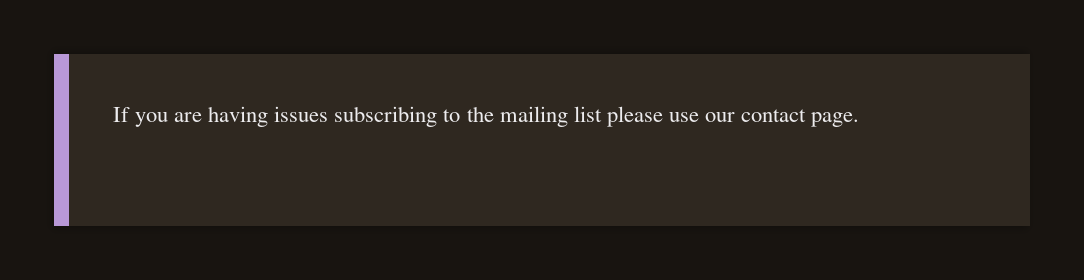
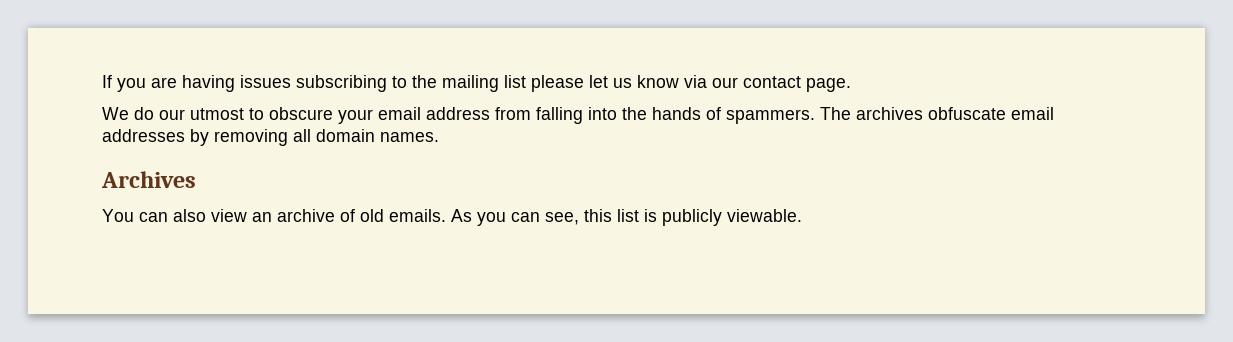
[668,112,699,122] use -> [589,75,707,88] let us know via
(860, 119) none -> [102,107,1054,124] [102,129,439,146] [101,171,196,188] [102,209,802,226] // We do our utmost to obscure your email address from falling into the hands of spammers. The archives obfuscate email addresses by removing all domain names. // Archives // You can also view an archive of old emails. As you can see, this list is publicly viewable.

